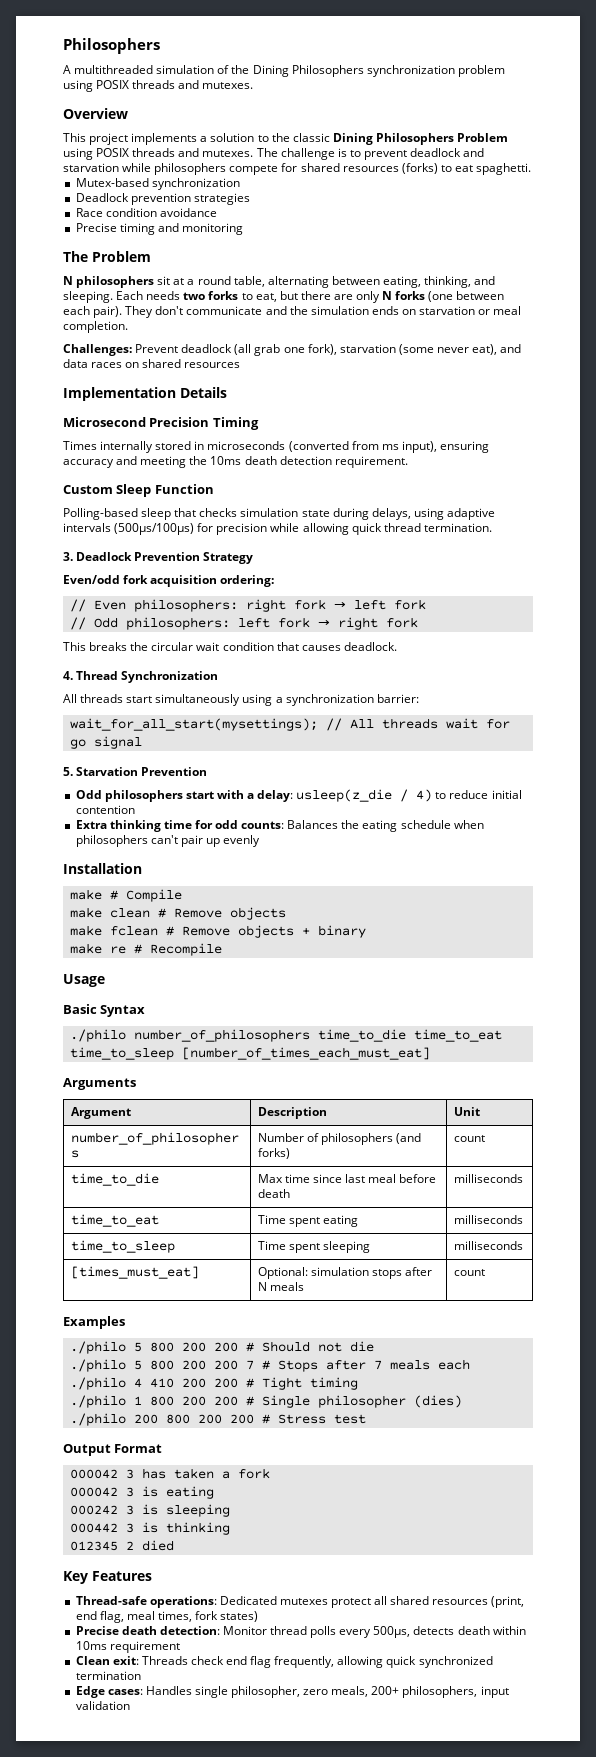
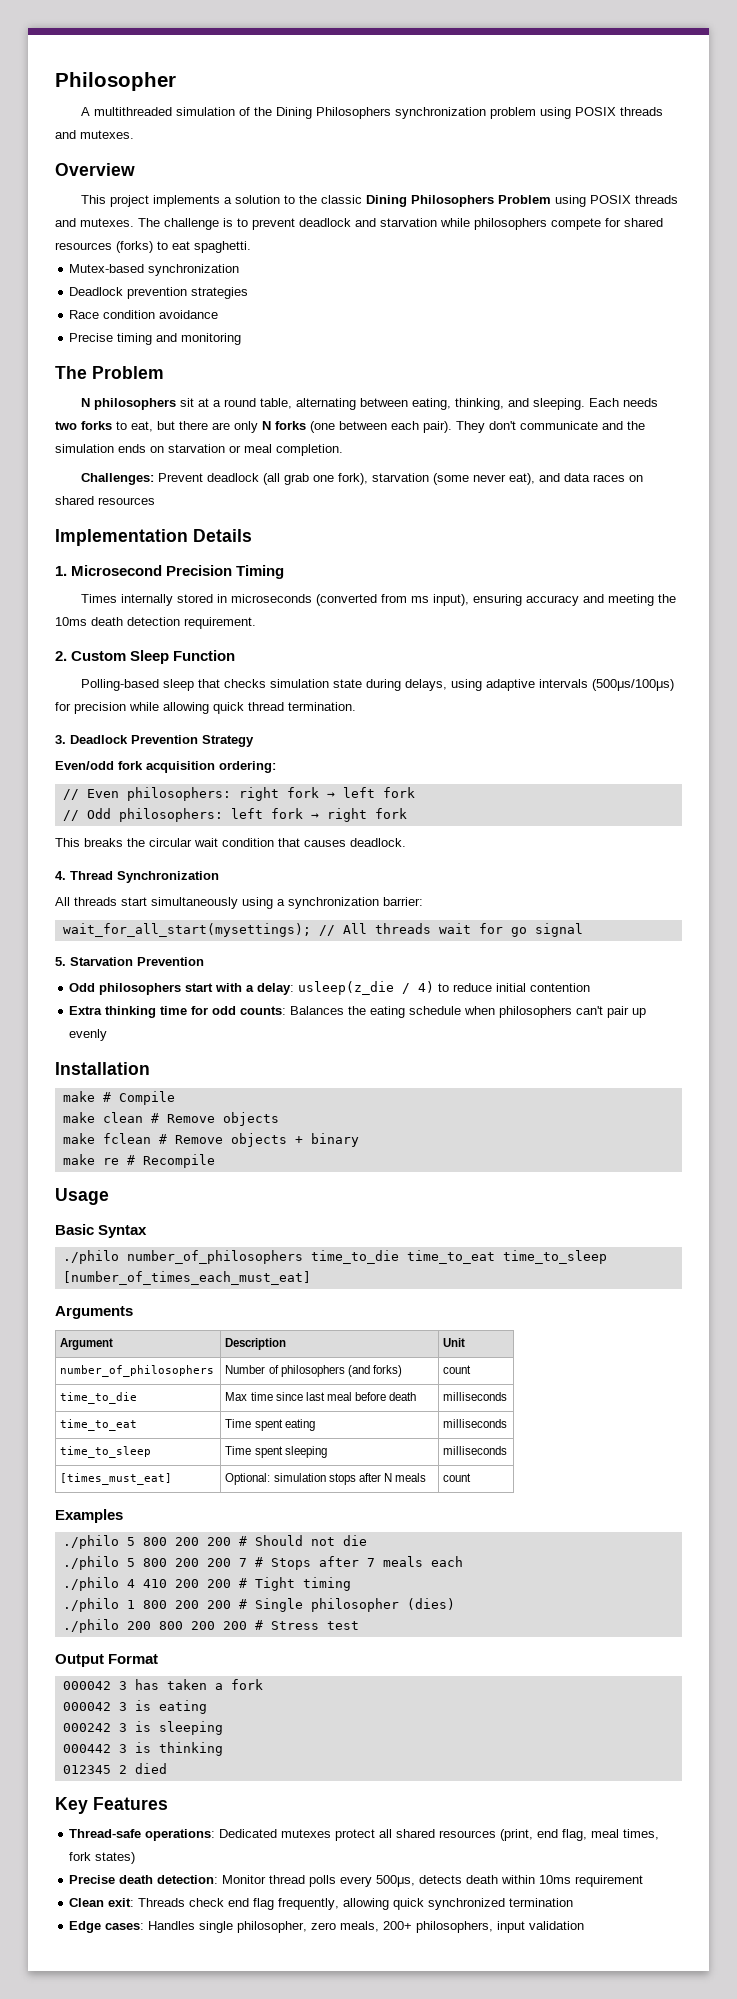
[63,38,160,54] Philosophers -> [55,72,176,91] Philosopher
(227, 392) none -> [55,566,67,576] 1.
(408, 462) none -> [55,651,67,661] 2.

